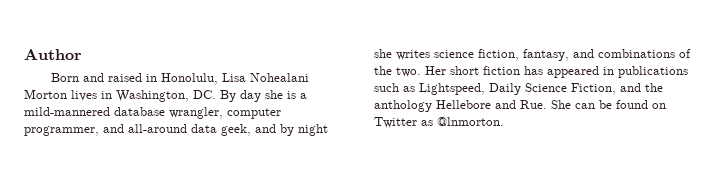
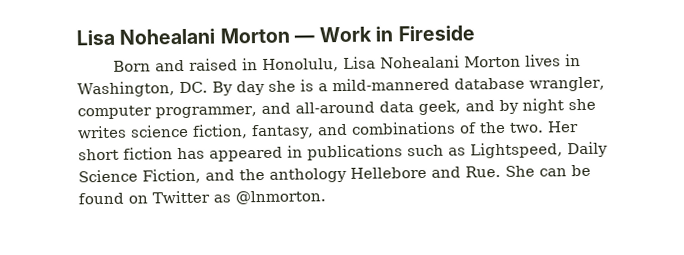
[24,49,82,60] Author -> [76,25,475,46] Lisa Nohealani Morton — Work in Fireside

